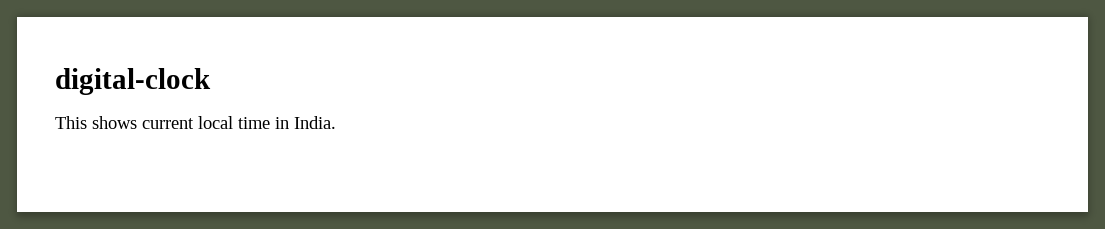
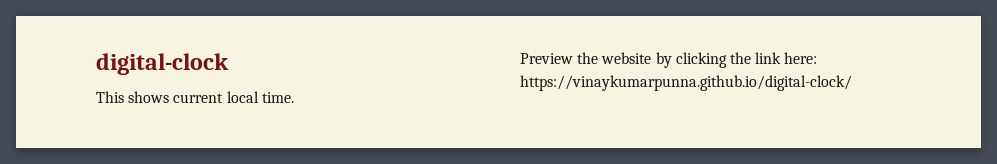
[238,116,336,129] time in India. -> [261,92,294,103] [520,52,818,68] [520,75,852,91] time. // Preview the website by clicking the link here: https://vinaykumarpunna.github.io/digital-clock/

